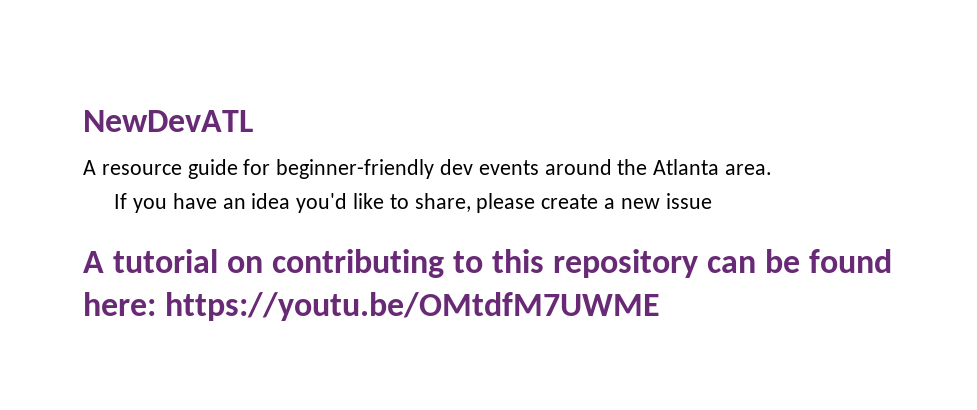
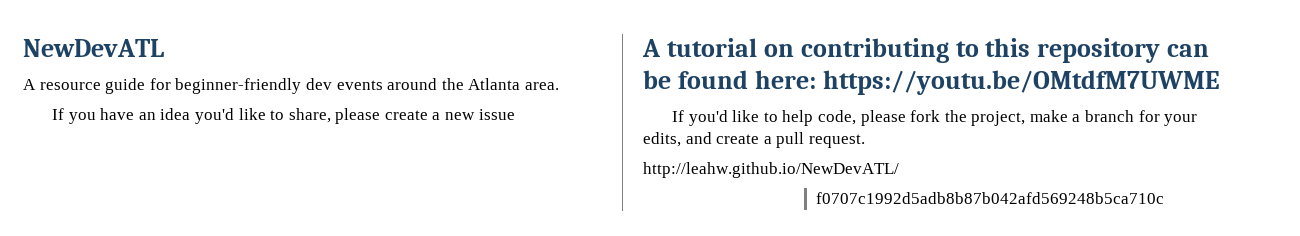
(661, 306) none -> [671,110,1198,126] [643,132,865,148] [643,162,899,178] [816,192,1165,204] // If you'd like to help code, please fork the project, make a branch for your edits, and create a pull request. // http://leahw.github.io/NewDevATL/ // f0707c1992d5adb8b87b042afd569248b5ca710c

